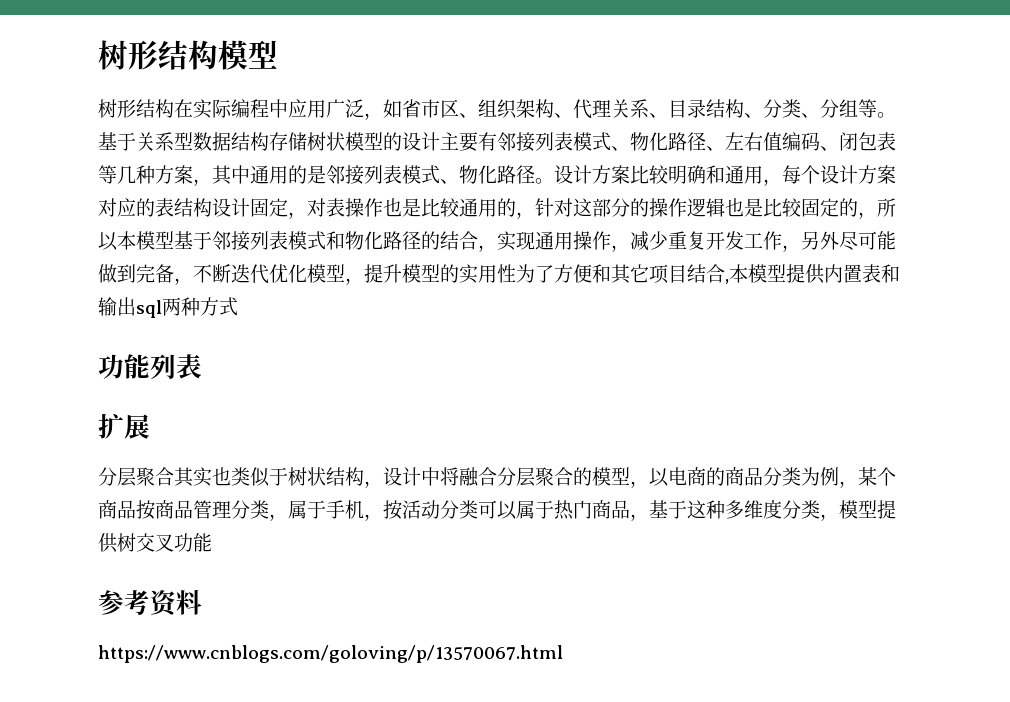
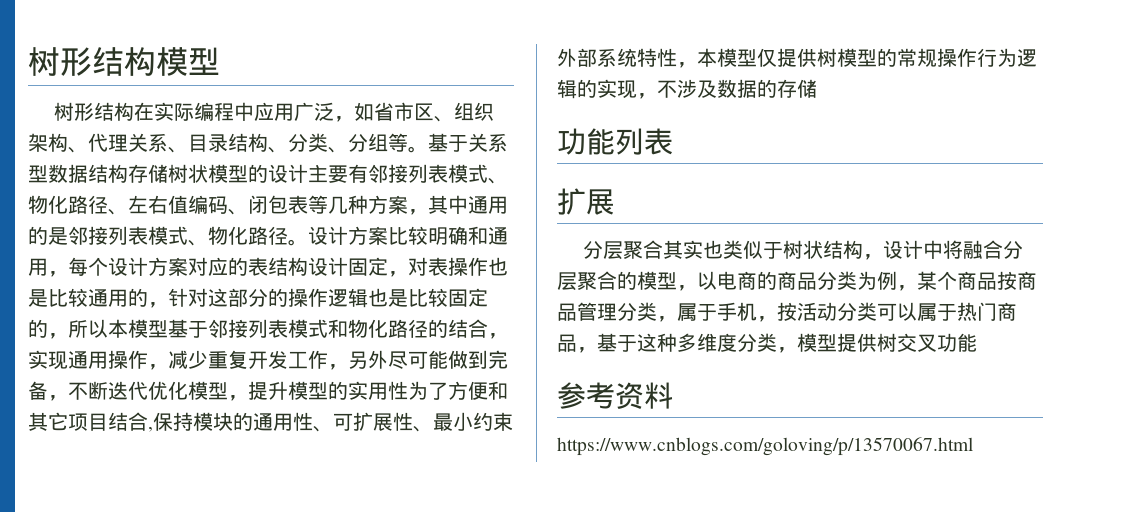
[729,264,900,284] [98,297,238,318] 本模型提供内置表和输出sql两种方式 -> [153,412,513,432] [557,48,1037,68] [557,79,817,99] 保持模块的通用性、可扩展性、最小约束外部系统特性，本模型仅提供树模型的常规操作行为逻辑的实现，不涉及数据的存储

